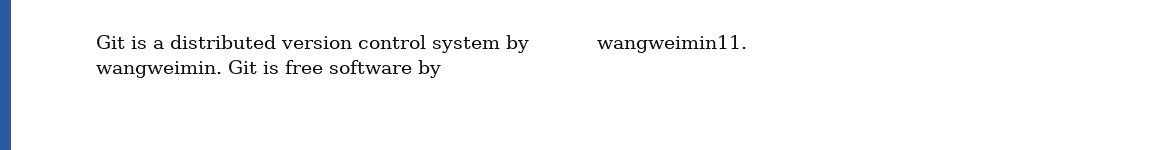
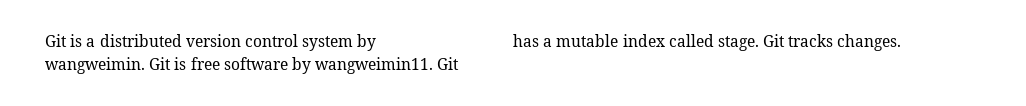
(747, 44) none -> [437,57,460,70] [513,34,902,51] Git has a mutable index called stage. Git tracks changes.

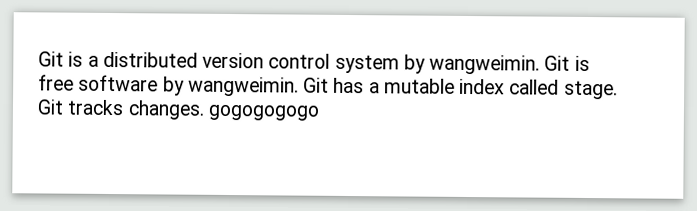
[315,57,434,74] wangweimin11. -> [187,76,299,97] wangweimin.
(902, 42) none -> [207,104,319,121] gogogogogo

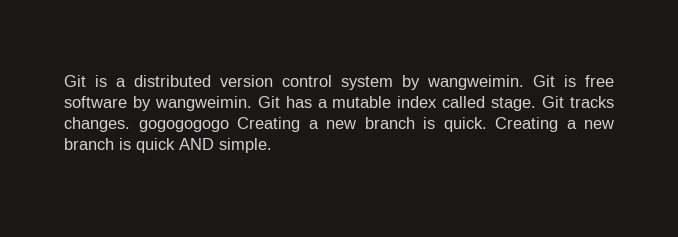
(319, 112) none -> [237,117,614,132] [64,138,272,153] Creating a new branch is quick. Creating a new branch is quick AND simple.

